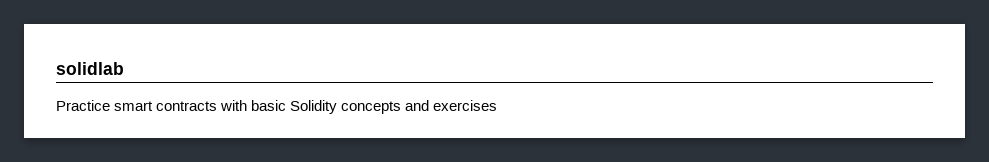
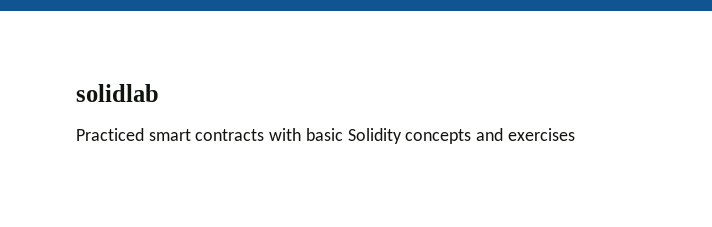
[56,100,110,111] Practice -> [76,128,144,141] Practiced

